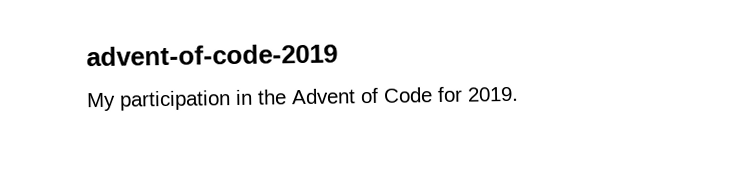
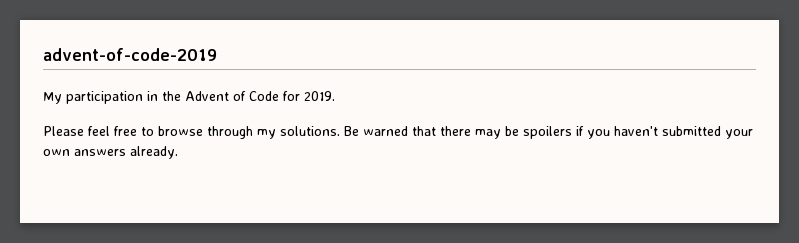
(519, 94) none -> [43,126,753,139] [43,146,178,159] // Please feel free to browse through my solutions. Be warned that there may be spoilers if you haven't submitted your own answers already.

